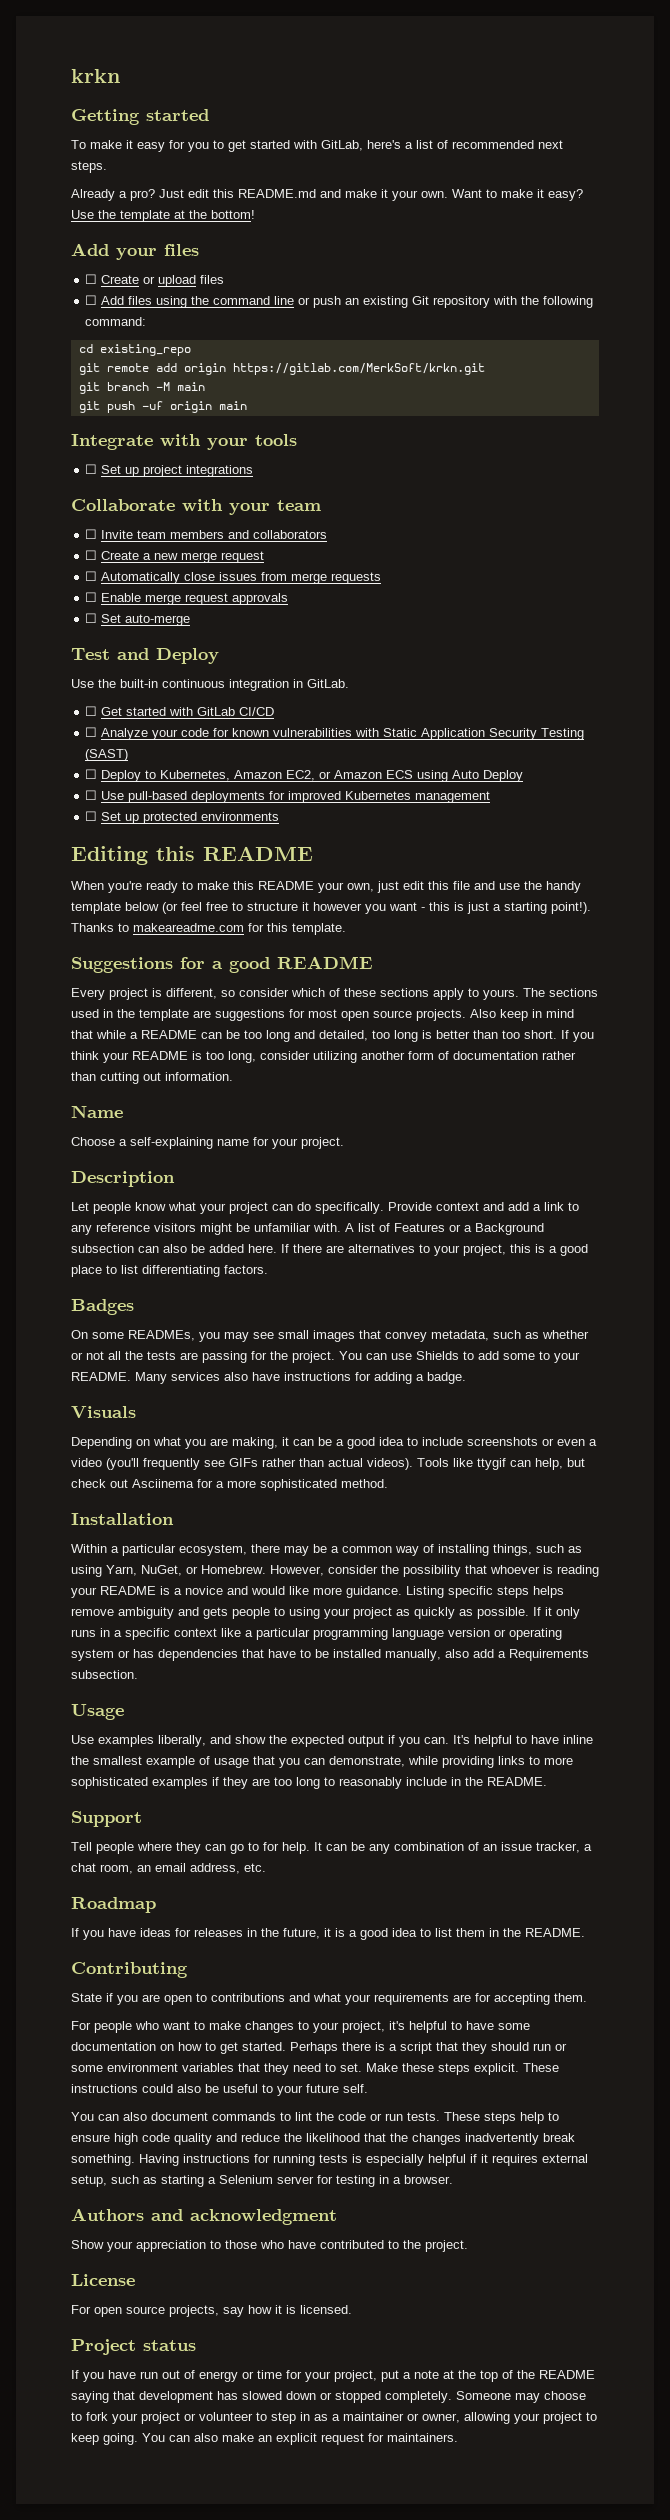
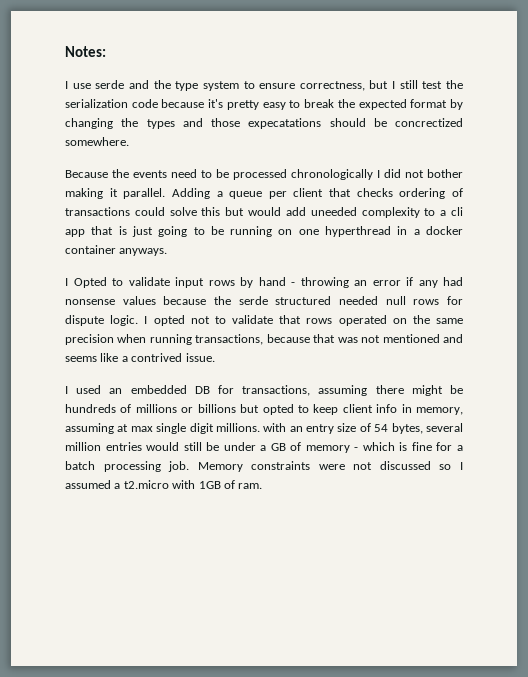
[71,69,120,83] [71,109,209,125] [71,140,563,152] [71,161,107,173] [71,189,583,201] [71,210,255,222] [71,243,199,260] [85,274,225,287] [85,295,594,308] [85,317,147,326] [78,344,191,356] [78,363,485,375] [78,382,205,394] [78,401,247,413] [71,434,297,450] [85,464,254,477] [71,499,321,515] [85,529,328,539] [85,550,265,563] [85,571,382,584] [85,592,289,605] [85,613,191,626] [71,648,219,664] [71,679,349,691] [85,706,275,716] [85,727,585,740] [85,749,129,761] [85,769,524,782] [85,790,491,803] [85,811,280,824] [71,846,313,865] [71,881,581,893] [71,902,591,914] [71,923,346,935] [71,956,373,973] [71,988,598,1000] [71,1009,574,1021] [71,1030,594,1042] [71,1051,576,1063] [71,1072,233,1084] [71,1105,123,1118] [71,1137,344,1149] [71,1171,175,1187] [71,1202,579,1214] [71,1223,544,1235] [71,1244,588,1256] [71,1265,268,1277] [71,1299,134,1315] [71,1330,589,1342] [71,1351,580,1363] [71,1372,466,1384] [71,1406,136,1418] [71,1437,597,1449] [71,1458,585,1470] [71,1479,388,1491] [71,1513,174,1525] [71,1544,582,1556] [71,1565,599,1577] [71,1586,564,1598] [71,1607,580,1619] [71,1628,562,1640] [71,1649,589,1661] [71,1670,138,1679] [71,1704,124,1720] [71,1735,593,1747] [71,1756,573,1768] [71,1777,547,1789] [71,1811,142,1827] [71,1842,592,1854] [71,1863,266,1874] [71,1897,156,1913] [71,1928,585,1940] [71,1962,188,1978] [71,1993,587,2005] [71,2021,530,2033] [71,2042,567,2054] [71,2063,559,2075] [71,2084,368,2096] [71,2112,559,2124] [71,2133,575,2145] [71,2154,588,2166] [71,2175,453,2187] [71,2208,337,2225] [71,2240,468,2252] [71,2274,135,2286] [71,2305,352,2317] [71,2339,196,2355] [71,2370,595,2382] [71,2391,586,2403] [71,2412,597,2424] [71,2433,458,2445] krkn // Getting started // To make it easy for you to get started with GitLab, here's a list of recommended next steps. // Already a pro? Just edit this README.md and make it your own. Want to make it easy? Use the template at the bottom! // Add your files // ☐ Create or upload files // ☐ Add files using the command line or push an existing Git repository with the following command: // cd existing_repo // git remote add origin https://gitlab.com/MerkSoft/krkn.git // git branch -M main // git push -uf origin main // Integrate with your tools // ☐ Set up project integrations // Collaborate with your team // ☐ Invite team members and collaborators // ☐ Create a new merge request // ☐ Automatically close issues from merge requests // ☐ Enable merge request approvals // ☐ Set auto-merge // Test and Deploy // Use the built-in continuous integration in GitLab. // ☐ Get started with GitLab CI/CD // ☐ Analyze your code for known vulnerabilities with Static Application Security Testing (SAST) // ☐ Deploy to Kubernetes, Amazon EC2, or Amazon ECS using Auto Deploy // ☐ Use pull-based deployments for improved Kubernetes management // ☐ Set up protected environments // Editing this README // When you're ready to make this README your own, just edit this file and use the handy template below (or feel free to structure it however you want - this is just a starting point!). Thanks to makeareadme.com for this template. // Suggestions for a good README // Every project is different, so consider which of these sections apply to yours. The sections used in the template are suggestions for most open source projects. Also keep in mind that while a README can be too long and detailed, too long is better than too short. If you think your README is too long, consider utilizing another form of documentation rather than cutting out information. // Name // Choose a self-explaining name for your project. // Description // Let people know what your project can do specifically. Provide context and add a link to any reference visitors might be unfamiliar with. A list of Features or a Background subsection can also be added here. If there are alternatives to your project, this is a good place to list differentiating factors. // Badges // On some READMEs, you may see small images that convey metadata, such as whether or not all the tests are passing for the project. You can use Shields to add some to your README. Many services also have instructions for adding a badge. // Visuals // Depending on what you are making, it can be a good idea to include screenshots or even a video (you'll frequently see GIFs rather than actual videos). Tools like ttygif can help, but check out Asciinema for a more sophisticated method. // Installation // Within a particular ecosystem, there may be a common way of installing things, such as using Yarn, NuGet, or Homebrew. However, consider the possibility that whoever is reading your README is a novice and would like more guidance. Listing specific steps helps remove ambiguity and gets people to using your project as quickly as possible. If it only runs in a specific context like a particular programming language version or operating system or has dependencies that have to be installed manually, also add a Requirements subsection. // Usage // Use examples liberally, and show the expected output if you can. It's helpful to have inline the smallest example of usage that you can demonstrate, while providing links to more sophisticated examples if they are too long to reasonably include in the README. // Support // Tell people where they can go to for help. It can be any combination of an issue tracker, a chat room, an email address, etc. // Roadmap // If you have ideas for releases in the future, it is a good idea to list them in the README. // Contributing // State if you are open to contributions and what your requirements are for accepting them. // For people who want to make changes to your project, it's helpful to have some documentation on how to get started. Perhaps there is a script that they should run or some environment variables that they need to set. Make these steps explicit. These instructions could also be useful to your future self. // You can also document commands to lint the code or run tests. These steps help to ensure high code quality and reduce the likelihood that the changes inadvertently break something. Having instructions for running tests is especially helpful if it requires external setup, such as starting a Selenium server for testing in a browser. // Authors and acknowledgment // Show your appreciation to those who have contributed to the project. // License // For open source projects, say how it is licensed. // Project status // If you have run out of energy or time for your project, put a note at the top of the README saying that development has slowed down or stopped completely. Someone may choose to fork your project or volunteer to step in as a maintainer or owner, allowing your project to keep going. You can also make an explicit request for maintainers. -> [65,46,106,57] [65,80,464,91] [65,99,464,110] [65,118,463,129] [65,137,129,146] [65,169,463,180] [65,188,463,199] [65,207,463,218] [65,226,464,237] [65,245,168,256] [65,277,463,288] [65,296,463,305] [65,315,464,326] [65,334,464,345] [65,353,215,362] [65,385,463,396] [65,404,463,415] [65,423,463,434] [65,442,464,453] [65,461,463,472] [65,480,263,489] Notes: // I use serde and the type system to ensure correctness, but I still test the serialization code because it's pretty easy to break the expected format by changing the types and those expecatations should be concrectized somewhere. // Because the events need to be processed chronologically I did not bother making it parallel. Adding a queue per client that checks ordering of transactions could solve this but would add uneeded complexity to a cli app that is just going to be running on one hyperthread in a docker container anyways. // I Opted to validate input rows by hand - throwing an error if any had nonsense values because the serde structured needed null rows for dispute logic. I opted not to validate that rows operated on the same precision when running transactions, because that was not mentioned and seems like a contrived issue. // I used an embedded DB for transactions, assuming there might be hundreds of millions or billions but opted to keep client info in memory, assuming at max single digit millions. with an entry size of 54 bytes, several million entries would still be under a GB of memory - which is fine for a batch processing job. Memory constraints were not discussed so I assumed a t2.micro with 1GB of ram.

